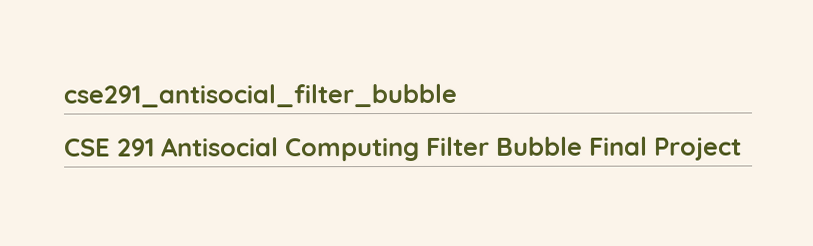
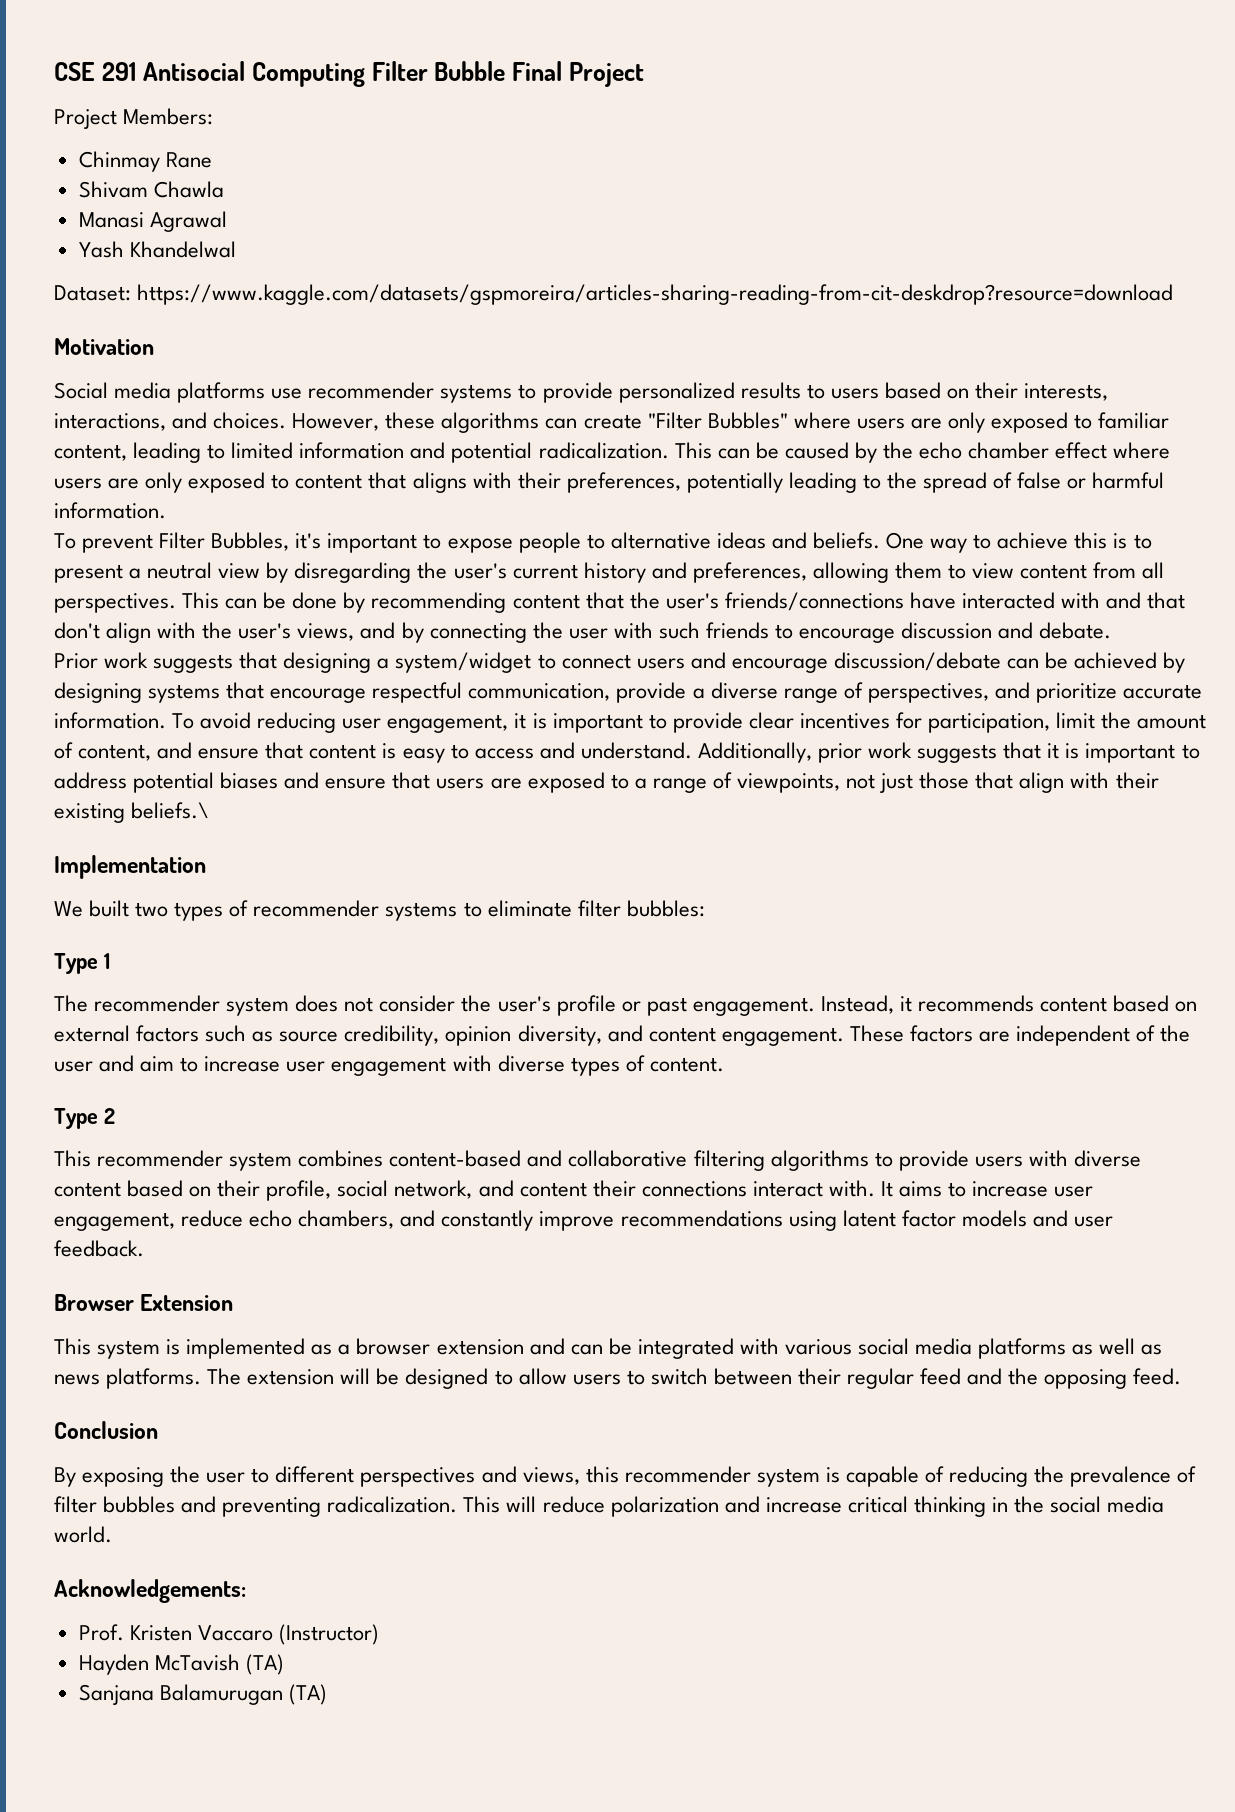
[63,83,457,108] cse291_antisocial_filter_bubble // -> (54, 71) none
(742, 149) none -> [54,108,214,129] [78,151,212,172] [78,181,224,198] [78,211,227,232] [78,241,236,258] [54,284,1174,305] [54,338,154,355] [54,382,1109,403] [54,412,1170,433] [54,442,1171,463] [54,472,1165,493] [54,502,166,519] [54,532,1152,553] [54,562,1165,583] [54,592,1186,613] [54,622,1112,643] [54,652,1186,673] [54,682,1203,703] [54,712,1207,733] [54,742,1200,763] [54,772,1159,793] [54,802,210,823] [54,855,206,879] [54,900,705,921] [54,953,110,974] [54,995,1198,1016] [54,1025,1191,1046] [54,1055,724,1076] [54,1108,115,1129] [54,1150,1141,1171] [54,1180,1094,1201] [54,1210,1113,1231] [54,1240,144,1257] [54,1294,234,1311] [54,1338,1163,1359] [54,1368,1182,1389] [54,1421,158,1439] [54,1466,1197,1487] [54,1496,1165,1517] [54,1526,112,1543] [54,1579,246,1603] [78,1624,379,1645] [78,1654,284,1675] [78,1684,327,1705] // Project Members: // Chinmay Rane // Shivam Chawla // Manasi Agrawal // Yash Khandelwal // Dataset: https://www.kaggle.com/datasets/gspmoreira/articles-sharing-reading-from-cit-deskdrop?resource=download // Motivation // Social media platforms use recommender systems to provide personalized results to users based on their interests, interactions, and choices. However, these algorithms can create "Filter Bubbles" where users are only exposed to familiar content, leading to limited information and potential radicalization. This can be caused by the echo chamber effect where users are only exposed to content that aligns with their preferences, potentially leading to the spread of false or harmful information. // To prevent Filter Bubbles, it's important to expose people to alternative ideas and beliefs. One way to achieve this is to present a neutral view by disregarding the user's current history and preferences, allowing them to view content from all perspectives. This can be done by recommending content that the user's friends/connections have interacted with and that don't align with the user's views, and by connecting the user with such friends to encourage discussion and debate. // Prior work suggests that designing a system/widget to connect users and encourage discussion/debate can be achieved by designing systems that encourage respectful communication, provide a diverse range of perspectives, and prioritize accurate information. To avoid reducing user engagement, it is important to provide clear incentives for participation, limit the amount of content, and ensure that content is easy to access and understand. Additionally, prior work suggests that it is important to address potential biases and ensure that users are exposed to a range of viewpoints, not just those that align with their existing beliefs.\ // Implementation // We built two types of recommender systems to eliminate filter bubbles: // Type 1 // The recommender system does not consider the user's profile or past engagement. Instead, it recommends content based on external factors such as source credibility, opinion diversity, and content engagement. These factors are independent of the user and aim to increase user engagement with diverse types of content. // Type 2 // This recommender system combines content-based and collaborative filtering algorithms to provide users with diverse content based on their profile, social network, and content their connections interact with. It aims to increase user engagement, reduce echo chambers, and constantly improve recommendations using latent factor models and user feedback. // Browser Extension // This system is implemented as a browser extension and can be integrated with various social media platforms as well as news platforms. The extension will be designed to allow users to switch between their regular feed and the opposing feed. // Conclusion // By exposing the user to different perspectives and views, this recommender system is capable of reducing the prevalence of filter bubbles and preventing radicalization. This will reduce polarization and increase critical thinking in the social media world. // Acknowledgements: // Prof. Kristen Vaccaro (Instructor) // Hayden McTavish (TA) // Sanjana Balamurugan (TA)

